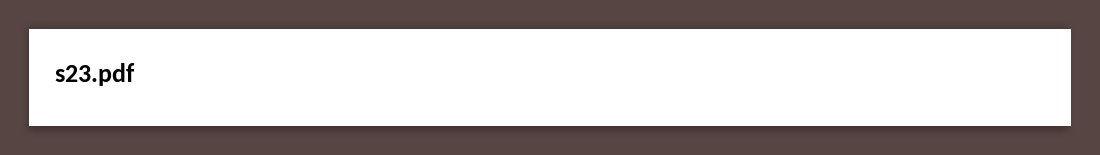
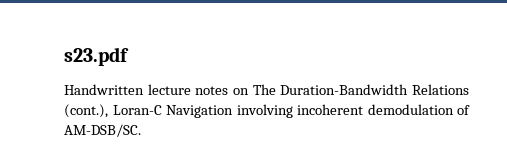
(135, 74) none -> [64,84,469,95] [64,104,470,118] [64,124,141,137] // Handwritten lecture notes on The Duration-Bandwidth Relations (cont.), Loran-C Navigation involving incoherent demodulation of AM-DSB/SC.

